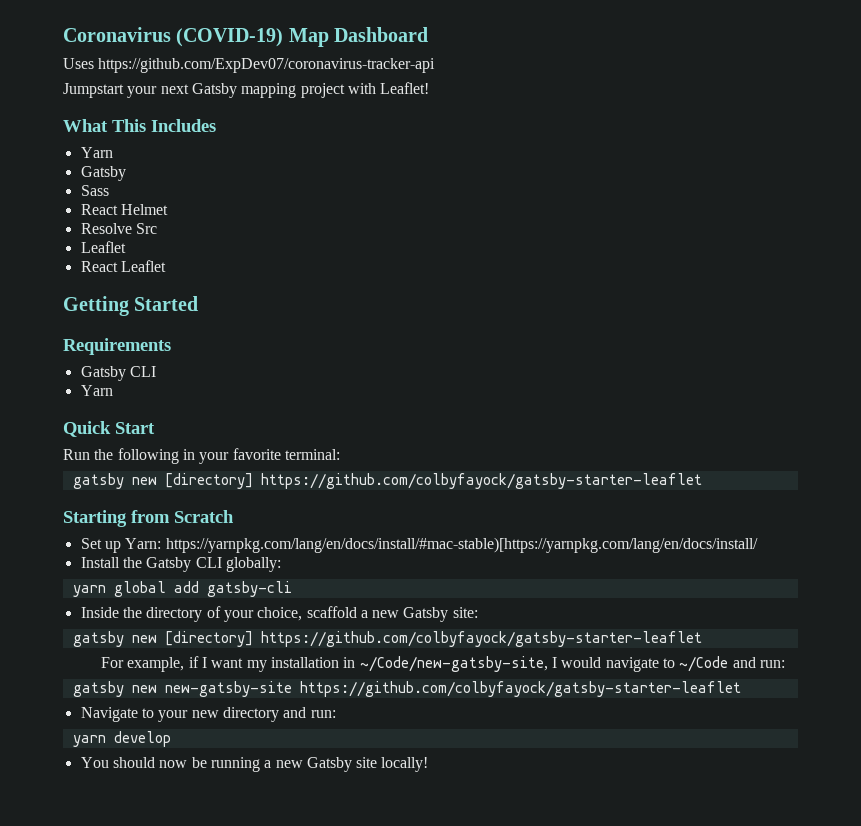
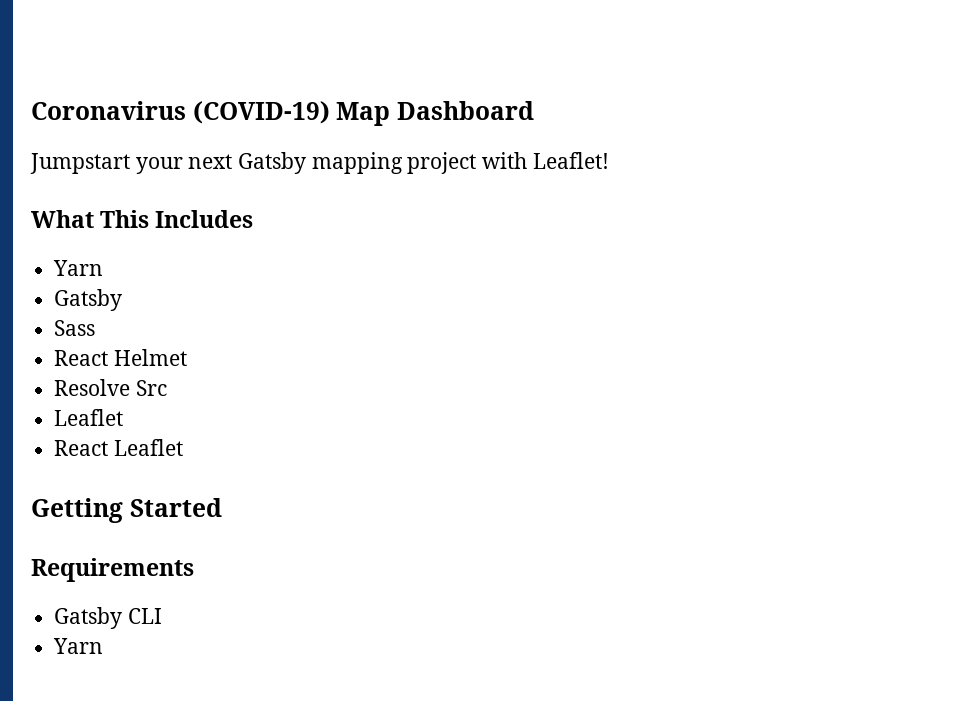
[63,58,436,73] // Uses https://github.com/ExpDev07/coronavirus-tracker-api -> (534, 110) none
[63,421,155,437] [63,448,340,464] [72,473,702,489] [63,510,234,527] [80,537,758,553] [80,557,281,572] [72,581,292,597] [80,606,478,622] [72,631,702,647] [101,656,785,672] [72,681,741,697] [80,707,336,722] [72,731,171,747] [80,757,429,772] // Quick Start // Run the following in your favorite terminal: // gatsby new [directory] https://github.com/colbyfayock/gatsby-starter-leaflet // Starting from Scratch // Set up Yarn: https://yarnpkg.com/lang/en/docs/install/#mac-stable)[https://yarnpkg.com/lang/en/docs/install/ // Install the Gatsby CLI globally: // yarn global add gatsby-cli // Inside the directory of your choice, scaffold a new Gatsby site: // gatsby new [directory] https://github.com/colbyfayock/gatsby-starter-leaflet // For example, if I want my installation in ~/Code/new-gatsby-site, I would navigate to ~/Code and run: // gatsby new new-gatsby-site https://github.com/colbyfayock/gatsby-starter-leaflet // Navigate to your new directory and run: // yarn develop // You should now be running a new Gatsby site locally! -> (104, 646) none

